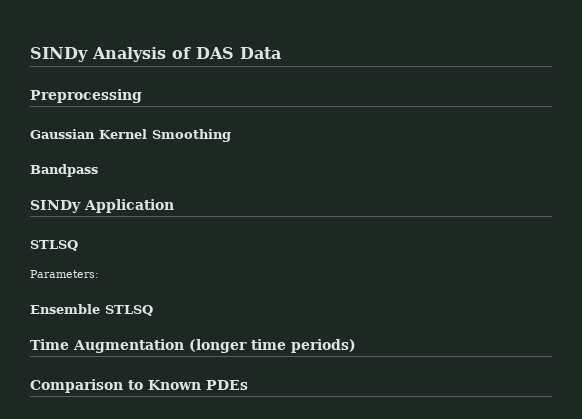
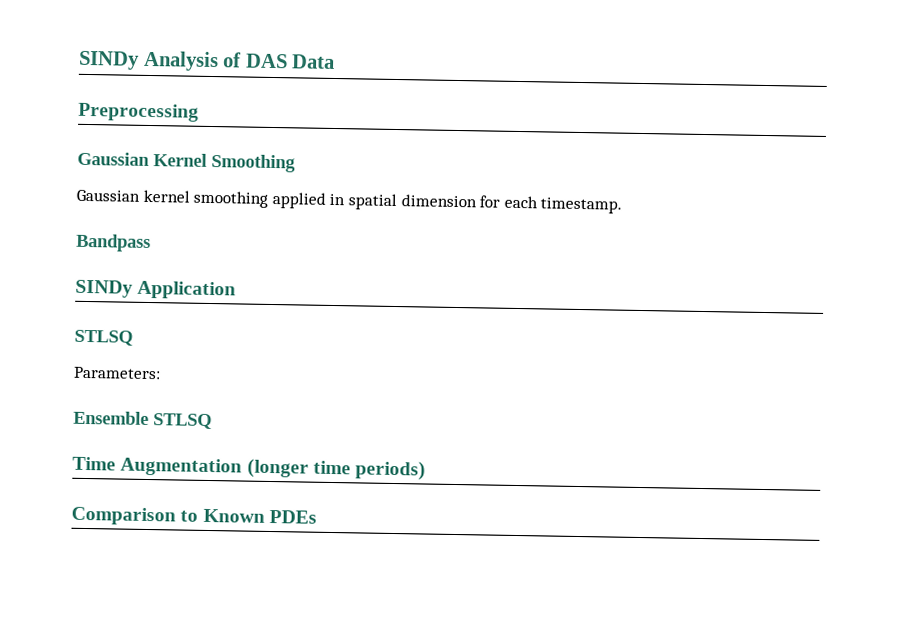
(231, 135) none -> [76,189,623,214] // Gaussian kernel smoothing applied in spatial dimension for each timestamp.

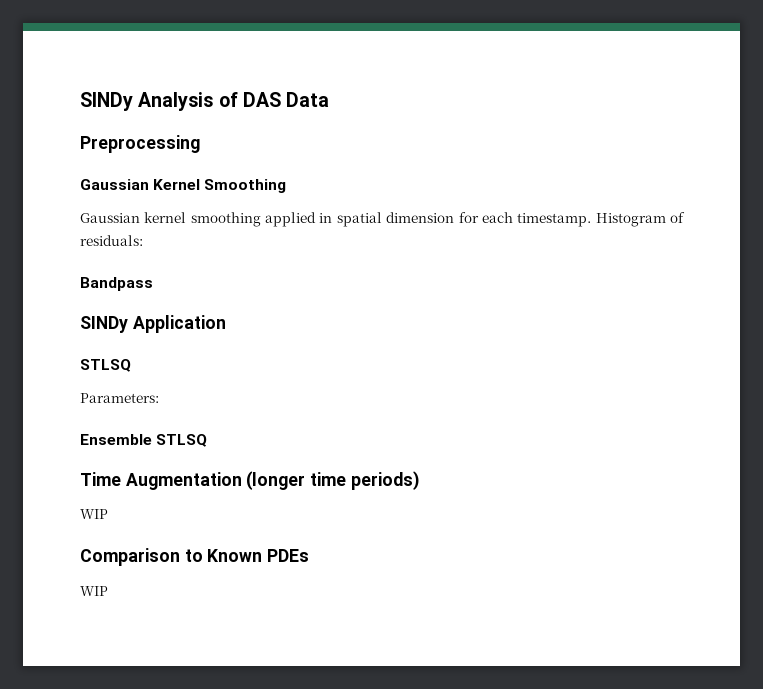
(623, 205) none -> [595,212,685,227] [80,235,143,246] Histogram of residuals:
(427, 470) none -> [80,509,108,519] // WIP
(317, 516) none -> [80,586,108,596] // WIP

